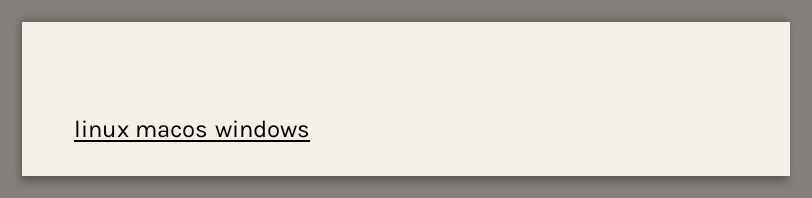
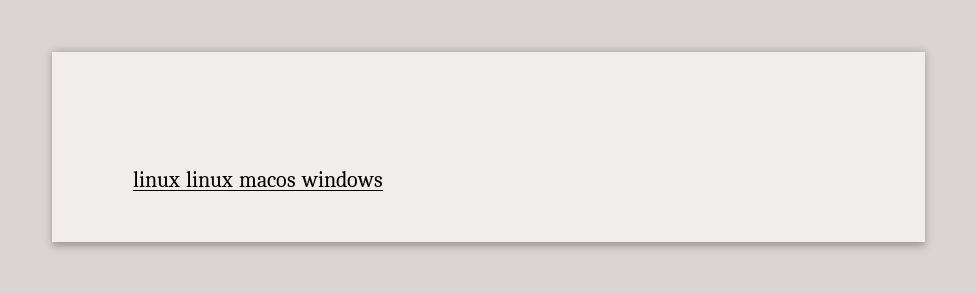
[74,120,129,138] linux -> [133,171,233,187] linux linux

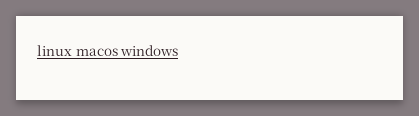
[133,171,233,187] linux linux -> [37,45,72,56] linux

